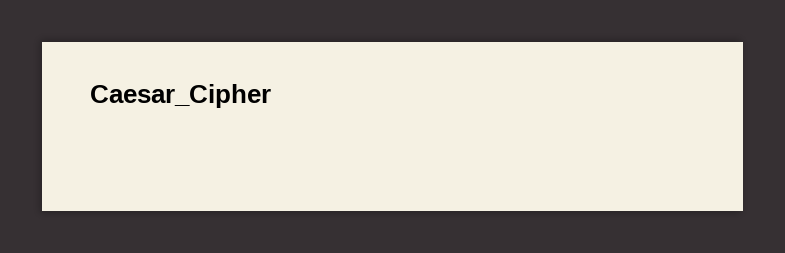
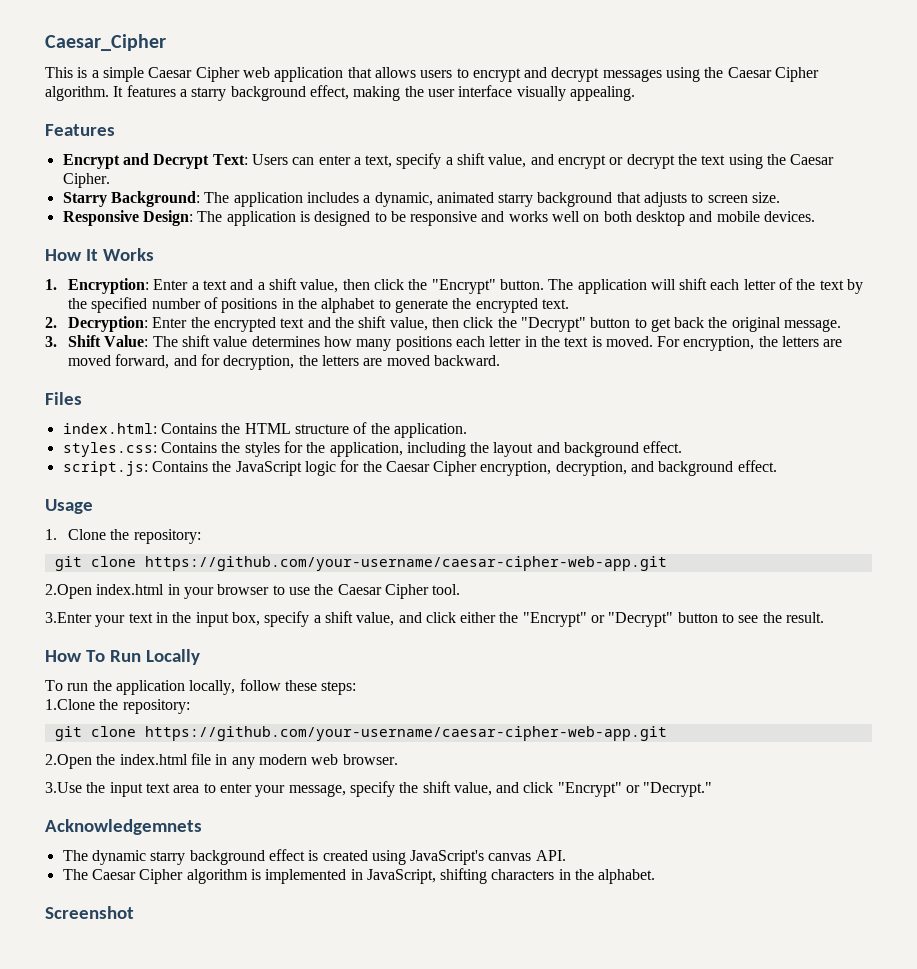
(271, 96) none -> [45,67,820,82] [45,85,635,101] [45,124,115,136] [62,153,835,169] [62,173,110,188] [62,191,781,207] [62,210,816,226] [45,248,154,261] [45,278,864,294] [68,297,569,313] [45,316,842,332] [45,335,843,351] [68,354,500,370] [45,392,82,405] [62,422,467,438] [62,441,683,457] [62,460,777,476] [45,499,93,514] [45,529,201,544] [54,556,667,571] [45,584,461,599] [45,611,825,627] [45,649,200,665] [45,679,357,695] [45,699,190,714] [54,726,667,741] [45,753,398,769] [45,781,713,797] [45,819,202,835] [62,849,566,865] [62,868,656,884] [45,906,134,919] // This is a simple Caesar Cipher web application that allows users to encrypt and decrypt messages using the Caesar Cipher algorithm. It features a starry background effect, making the user interface visually appealing. // Features // Encrypt and Decrypt Text: Users can enter a text, specify a shift value, and encrypt or decrypt the text using the Caesar Cipher. // Starry Background: The application includes a dynamic, animated starry background that adjusts to screen size. // Responsive Design: The application is designed to be responsive and works well on both desktop and mobile devices. // How It Works // 1. Encryption: Enter a text and a shift value, then click the "Encrypt" button. The application will shift each letter of the text by the specified number of positions in the alphabet to generate the encrypted text. // 2. Decryption: Enter the encrypted text and the shift value, then click the "Decrypt" button to get back the original message. // 3. Shift Value: The shift value determines how many positions each letter in the text is moved. For encryption, the letters are moved forward, and for decryption, the letters are moved backward. // Files // index.html: Contains the HTML structure of the application. // styles.css: Contains the styles for the application, including the layout and background effect. // script.js: Contains the JavaScript logic for the Caesar Cipher encryption, decryption, and background effect. // Usage // 1. Clone the repository: // git clone https://github.com/your-username/caesar-cipher-web-app.git // 2.Open index.html in your browser to use the Caesar Cipher tool. // 3.Enter your text in the input box, specify a shift value, and click either the "Encrypt" or "Decrypt" button to see the result. // How To Run Locally // To run the application locally, follow these steps: // 1.Clone the repository: // git clone https://github.com/your-username/caesar-cipher-web-app.git // 2.Open the index.html file in any modern web browser. // 3.Use the input text area to enter your message, specify the shift value, and click "Encrypt" or "Decrypt." // Acknowledgemnets // The dynamic starry background effect is created using JavaScript's canvas API. // The Caesar Cipher algorithm is implemented in JavaScript, shifting characters in the alphabet. // Screenshot

